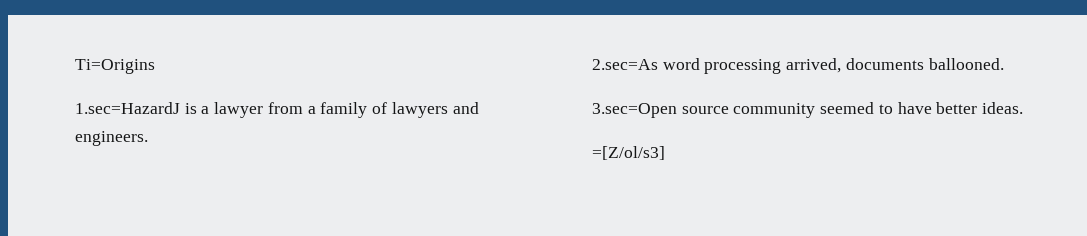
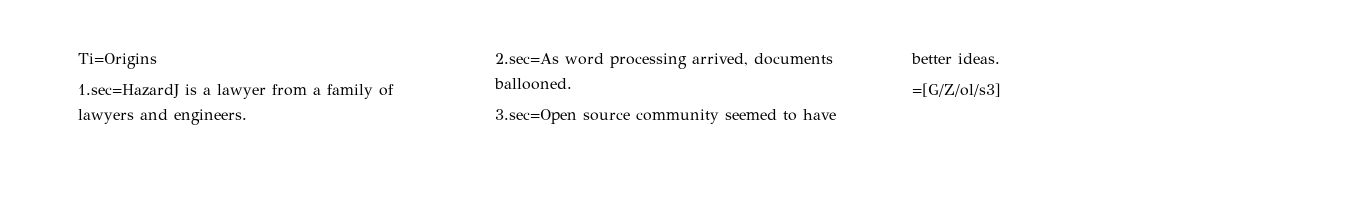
[592,146,665,160] =[Z/ol/s3] -> [912,83,1001,97] =[G/Z/ol/s3]

